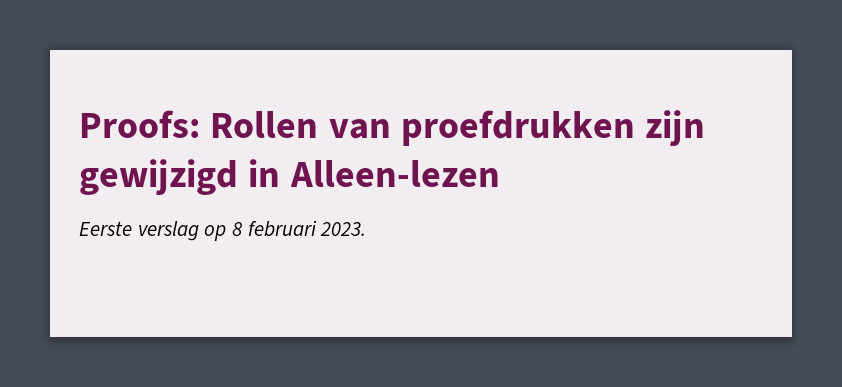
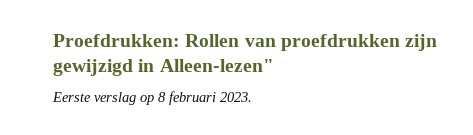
[79,110,200,138] Proofs: -> [53,34,180,47] Proefdrukken:
[289,160,500,187] Alleen-lezen -> [159,59,274,72] Alleen-lezen"

